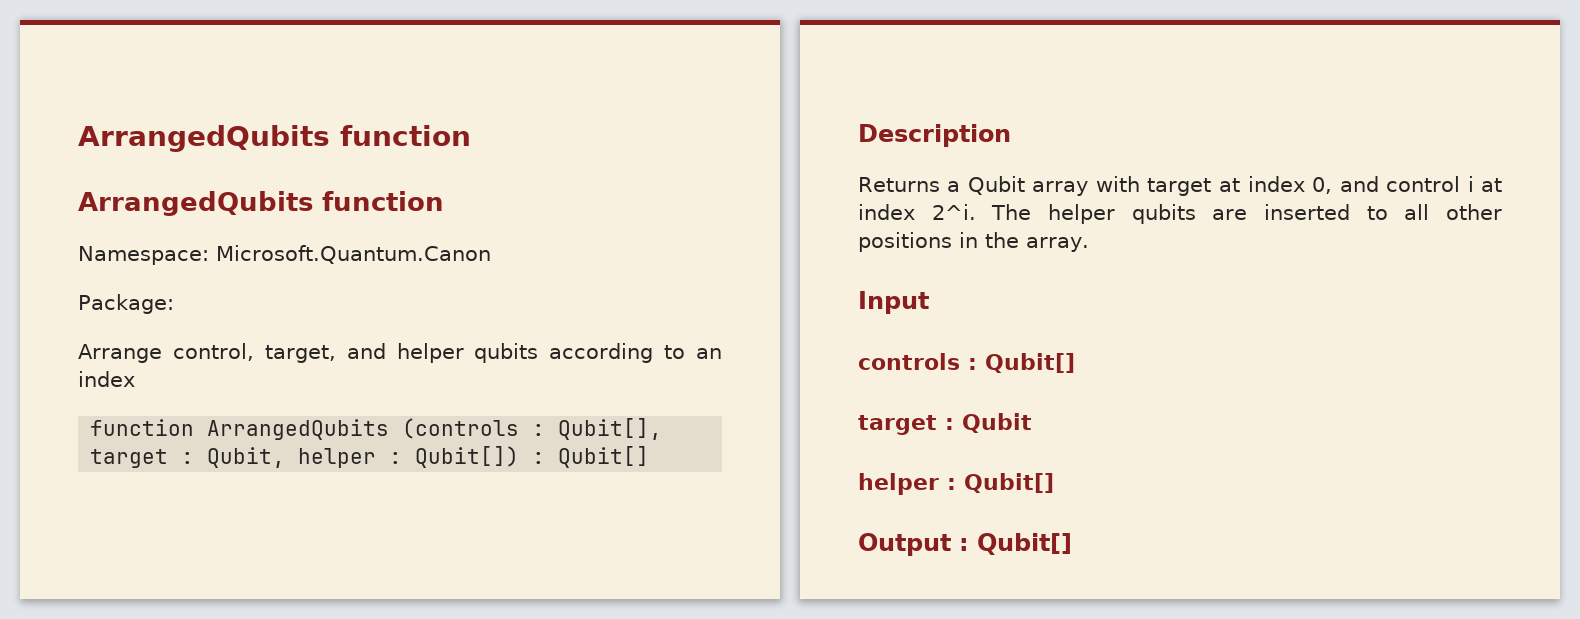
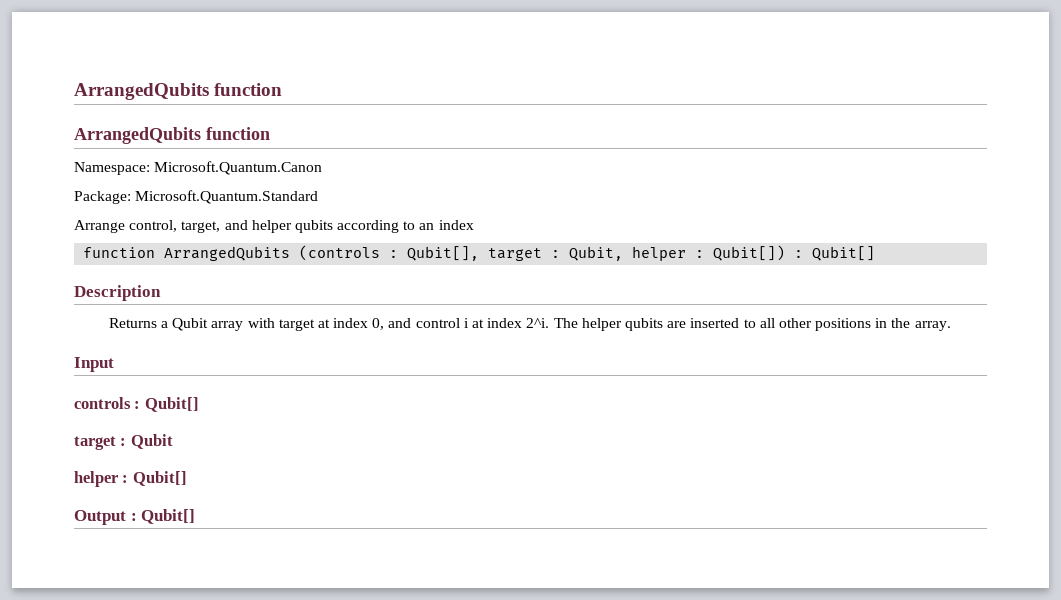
(174, 304) none -> [135,190,319,204] Microsoft.Quantum.Standard

